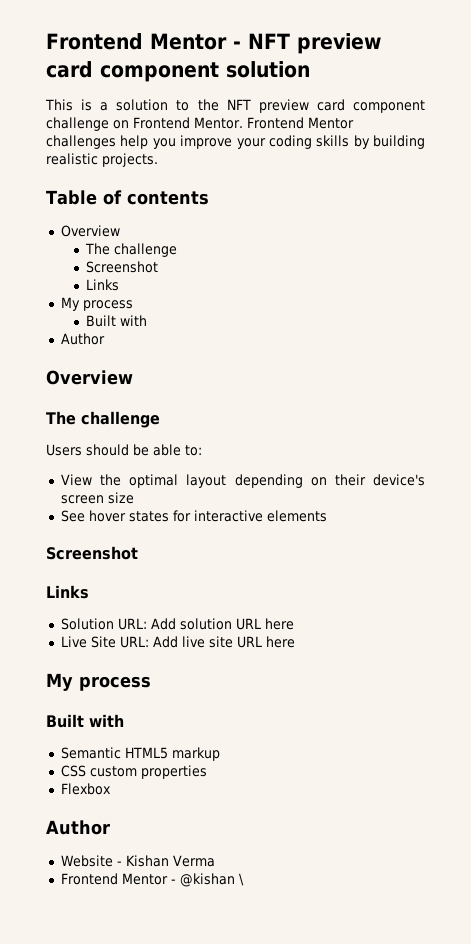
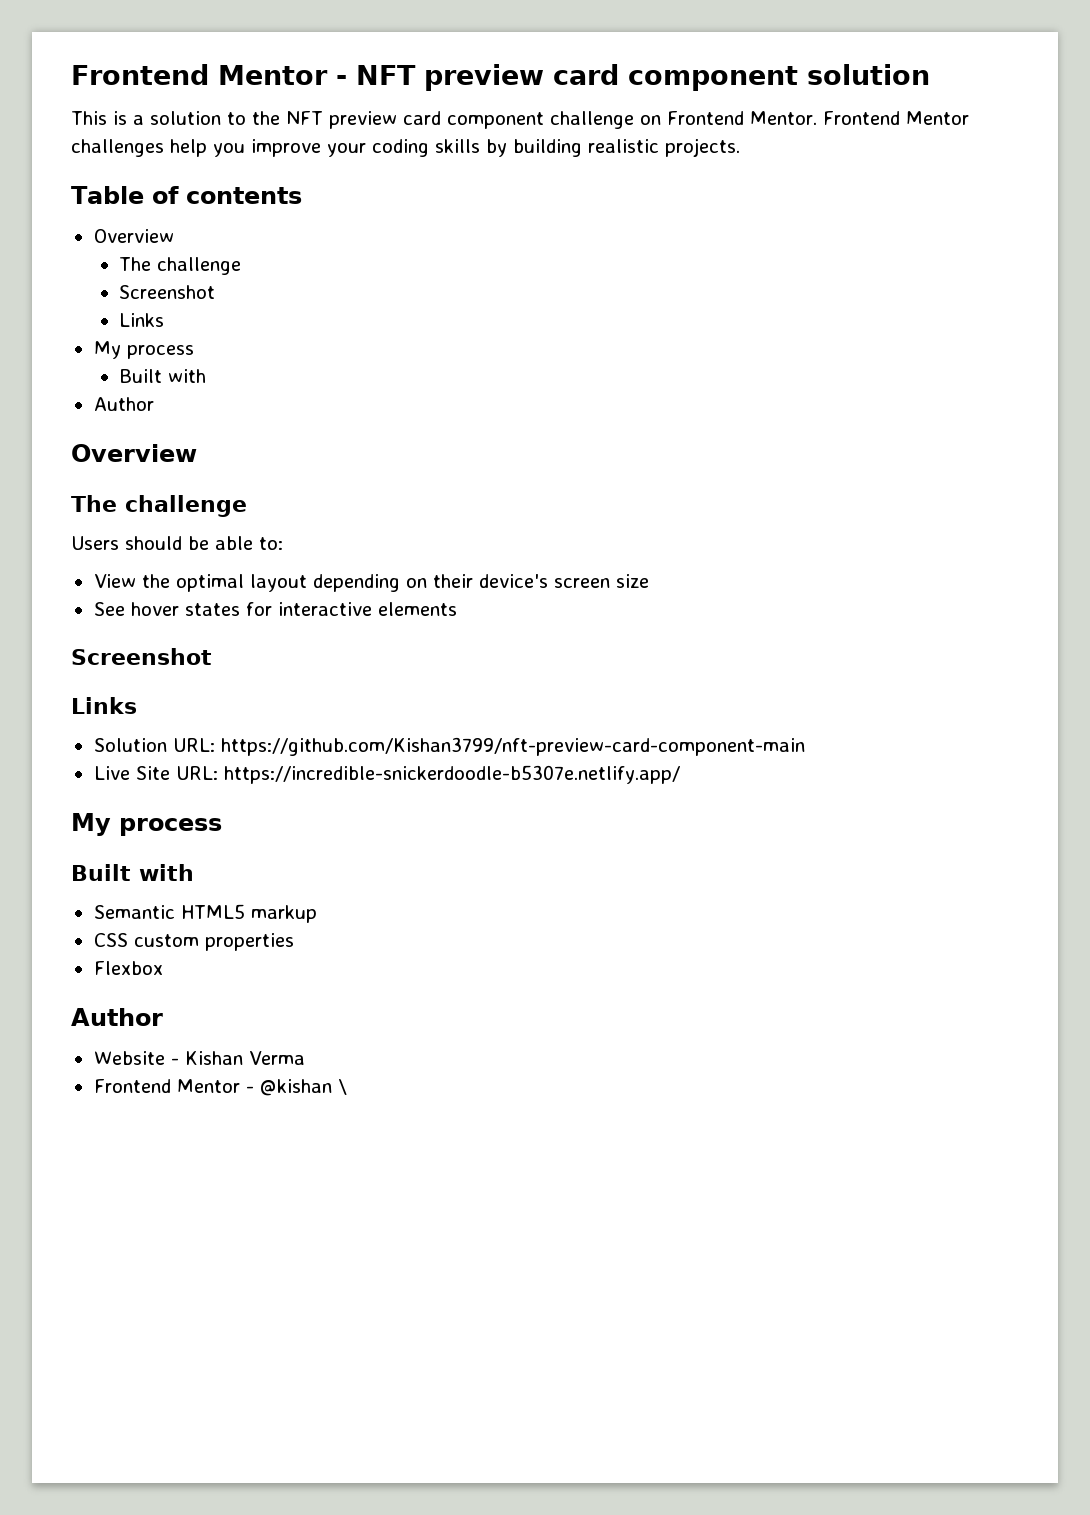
[150,618,294,630] Add solution URL here -> [220,737,805,756] https://github.com/Kishan3799/nft-preview-card-component-main
[152,636,295,648] Add live site URL here -> [223,765,680,784] https://incredible-snickerdoodle-b5307e.netlify.app/

